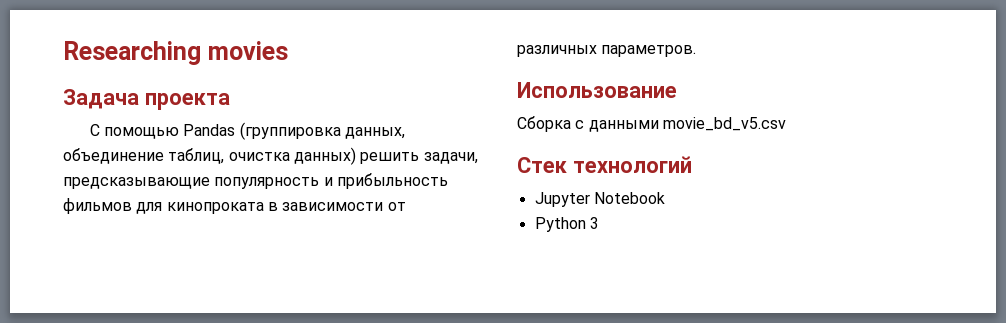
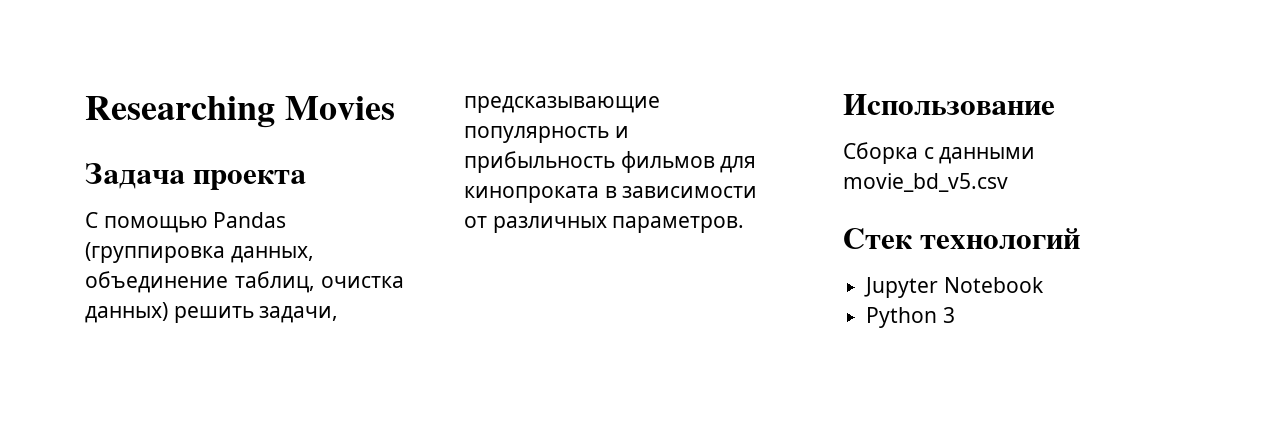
[207,41,288,60] movies -> [284,96,395,120] Movies

